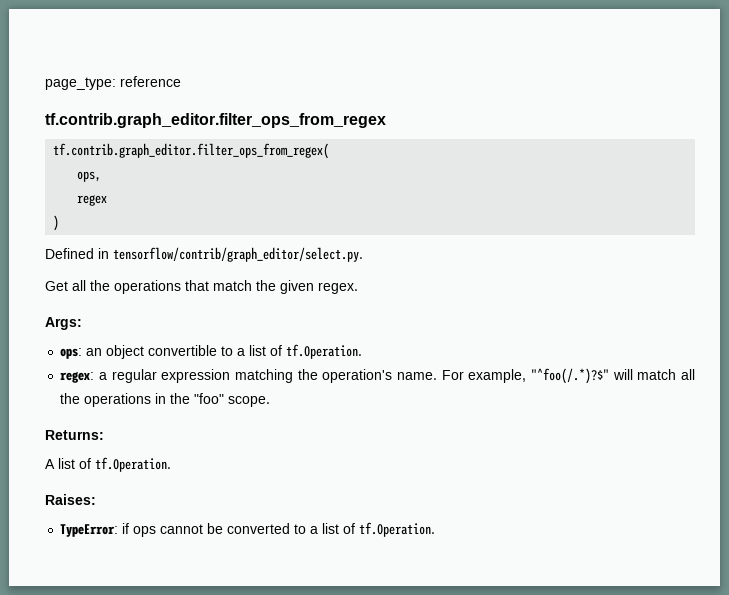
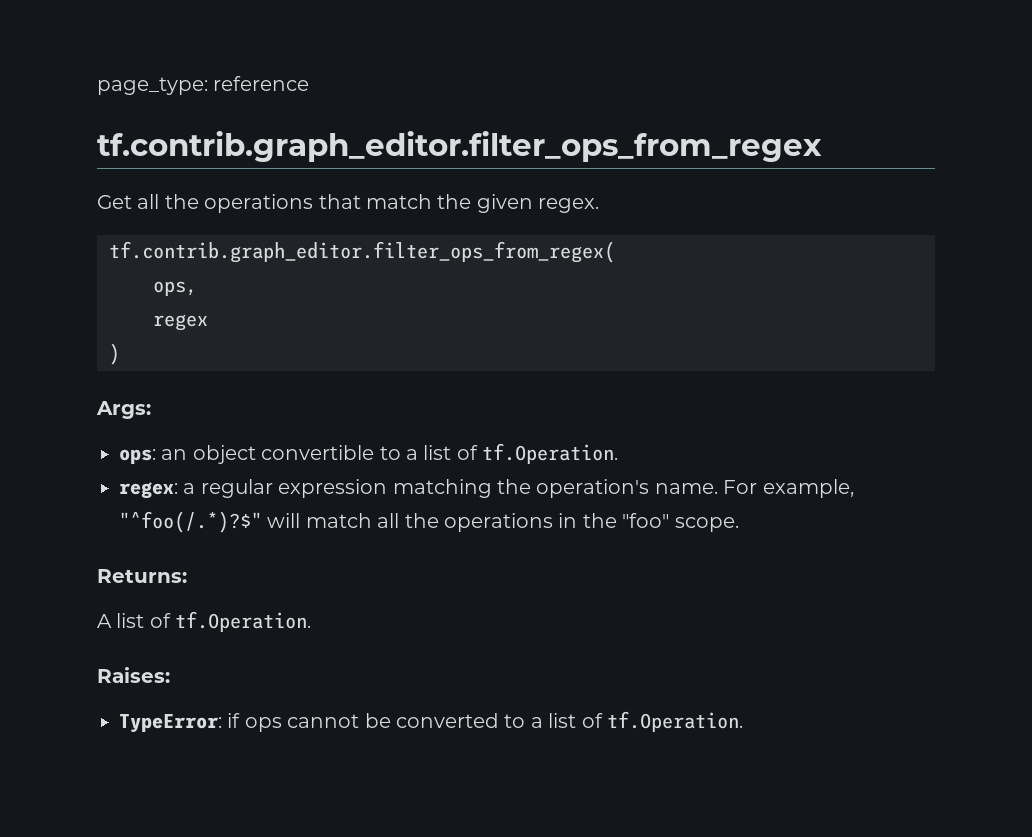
[53,143,330,159] [77,171,102,182] [77,195,108,206] [53,215,60,231] [45,247,363,262] // tf.contrib.graph_editor.filter_ops_from_regex( // ops, // regex // ) // Defined in tensorflow/contrib/graph_editor/select.py. -> (822, 146) none
(358, 288) none -> [109,241,615,263] [153,281,197,296] [153,314,208,331] [109,343,120,365] // tf.contrib.graph_editor.filter_ops_from_regex( // ops, // regex // )

